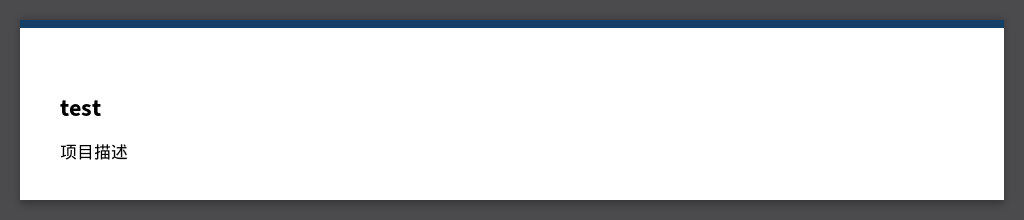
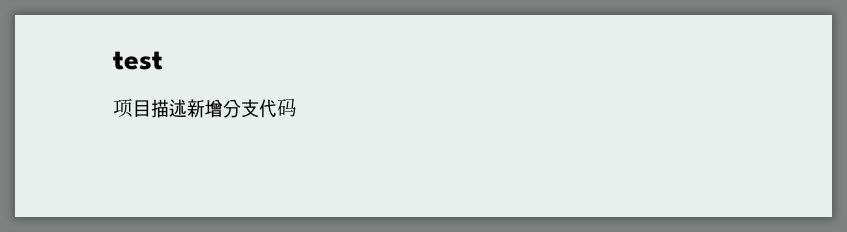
(128, 152) none -> [187,98,297,118] 新增分支代码

